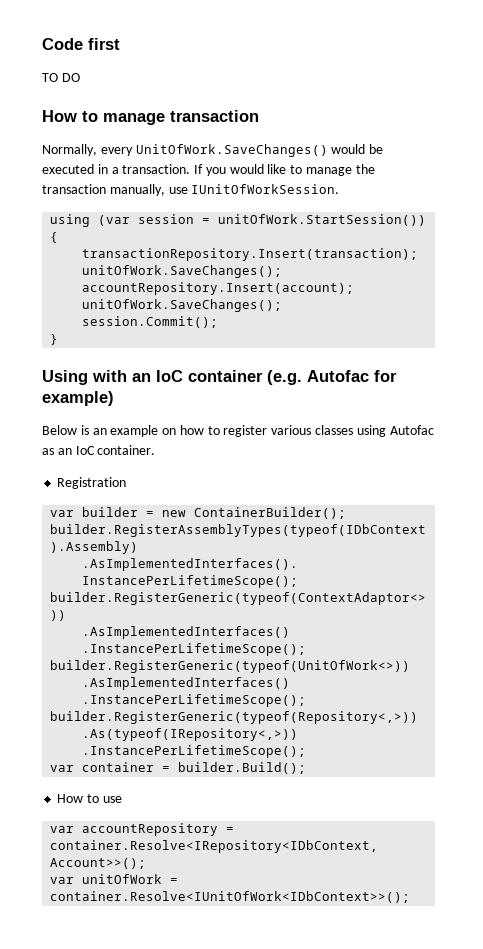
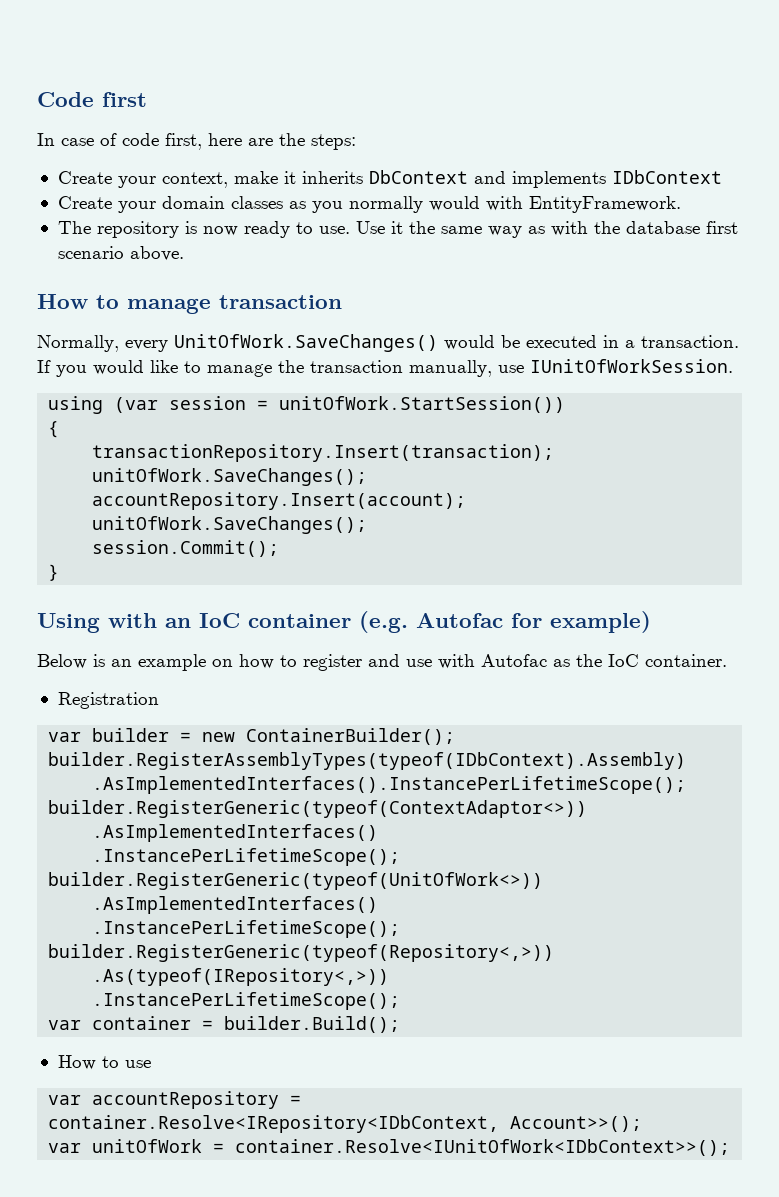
[42,73,80,82] TO DO -> [37,133,356,150] [57,170,722,188] [57,196,681,213] [57,221,738,238] [57,246,184,261] In case of code first, here are the steps: // Create your context, make it inherits DbContext and implements IDbContext // Create your domain classes as you normally would with EntityFramework. // The repository is now ready to use. Use it the same way as with the database first scenario above.
[271,425,386,437] various classes using -> [368,654,475,669] and use with
[57,448,72,455] an -> [576,654,602,667] the

